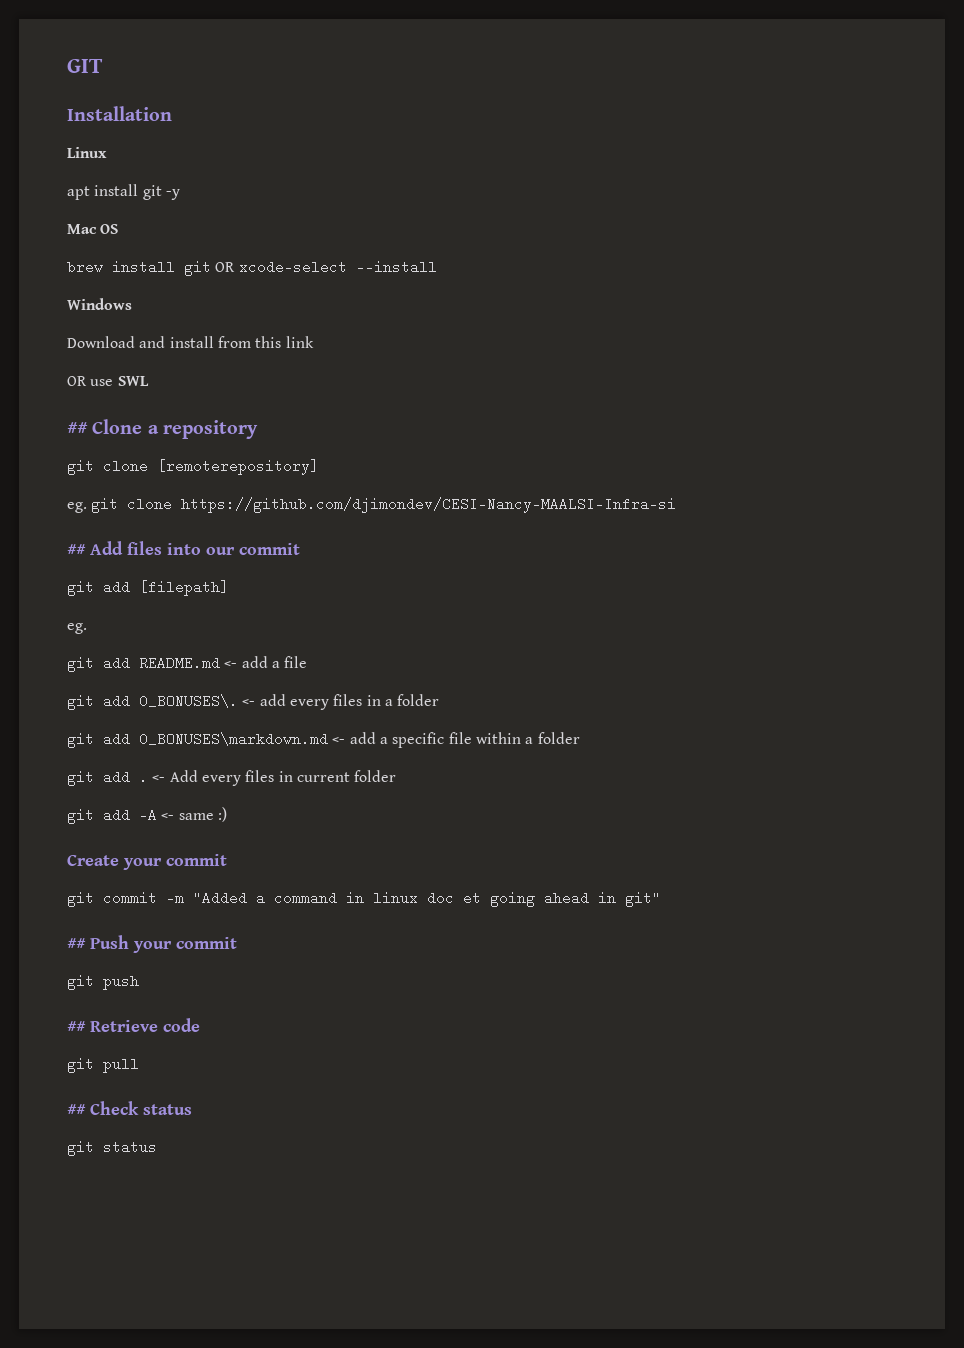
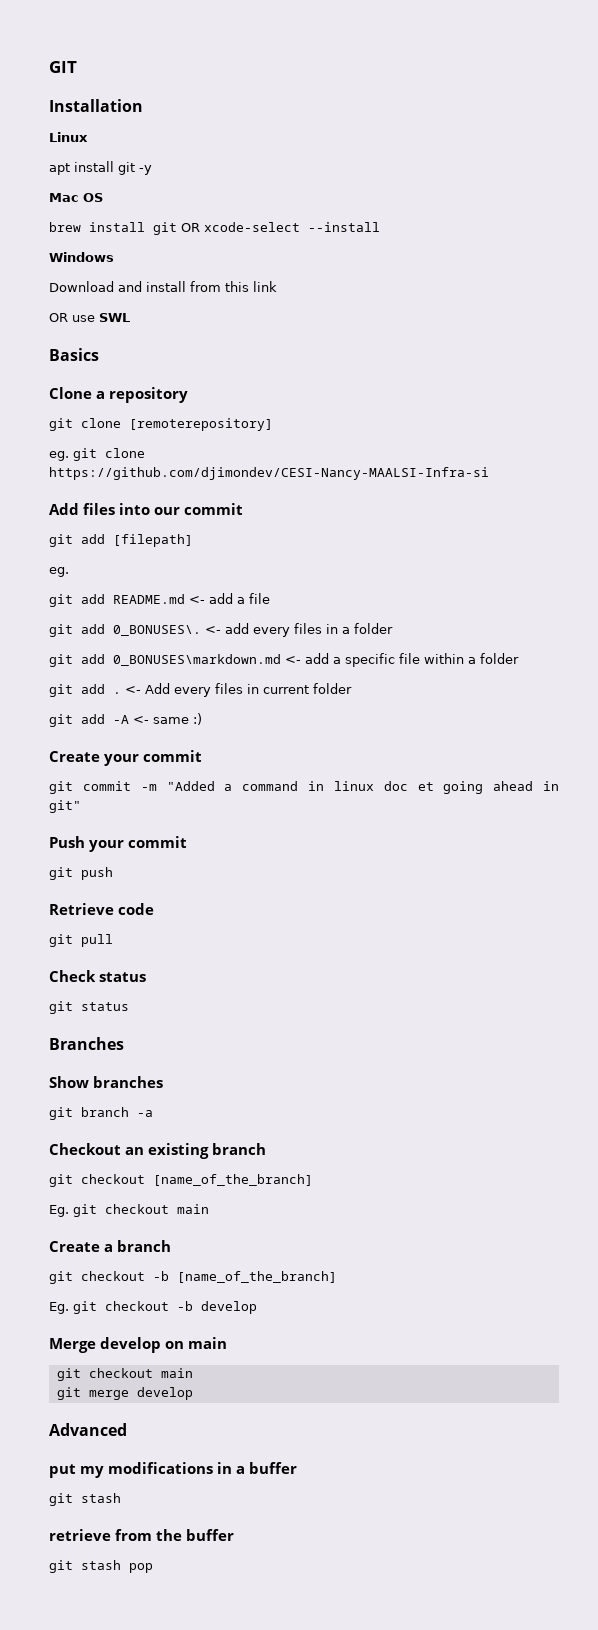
[67,422,88,434] ## -> [49,348,99,361] Basics //
[67,544,86,555] ## -> (489, 473) none
[67,938,86,949] ## -> (81, 806) none
[67,1021,86,1032] ## -> (113, 873) none
[67,1104,86,1115] ## -> (113, 940) none
(157, 1147) none -> [49,1037,124,1050] [49,1076,163,1088] [49,1107,153,1120] [49,1143,266,1159] [49,1174,313,1187] [49,1204,209,1217] [49,1240,171,1252] [49,1271,337,1284] [49,1301,257,1314] [49,1337,227,1353] [56,1368,193,1381] [56,1387,193,1400] [49,1423,127,1436] [49,1462,297,1478] [49,1493,121,1506] [49,1529,234,1541] [49,1560,153,1573] // Branches // Show branches // git branch -a // Checkout an existing branch // git checkout [name_of_the_branch] // Eg. git checkout main // Create a branch // git checkout -b [name_of_the_branch] // Eg. git checkout -b develop // Merge develop on main // git checkout main // git merge develop // Advanced // put my modifications in a buffer // git stash // retrieve from the buffer // git stash pop

